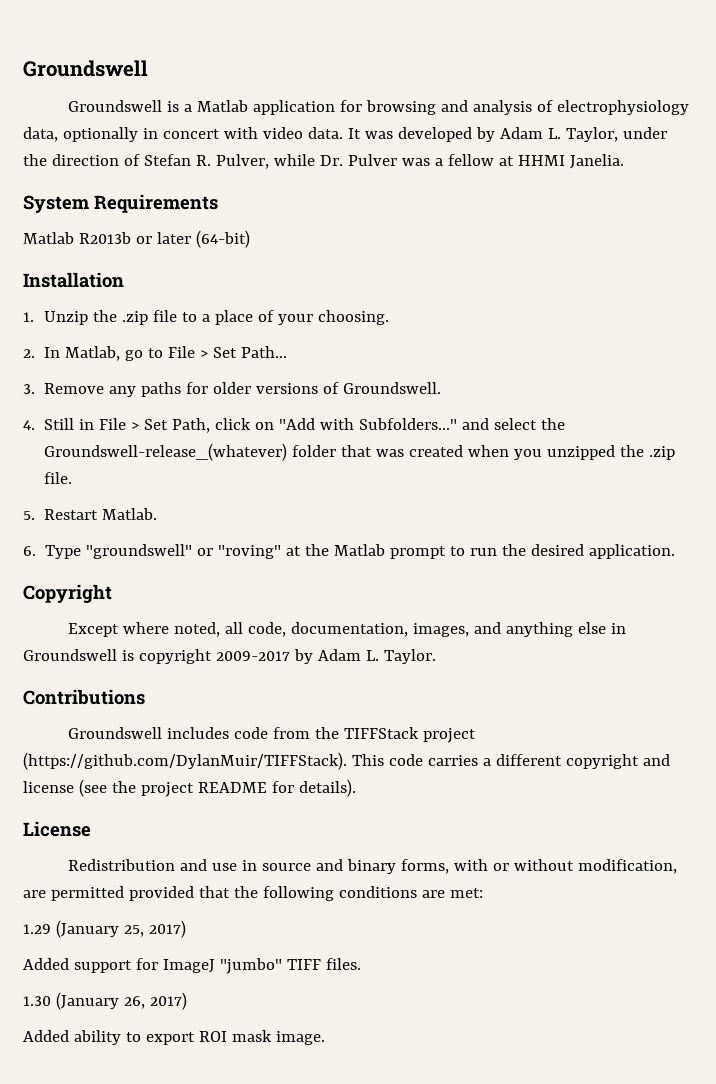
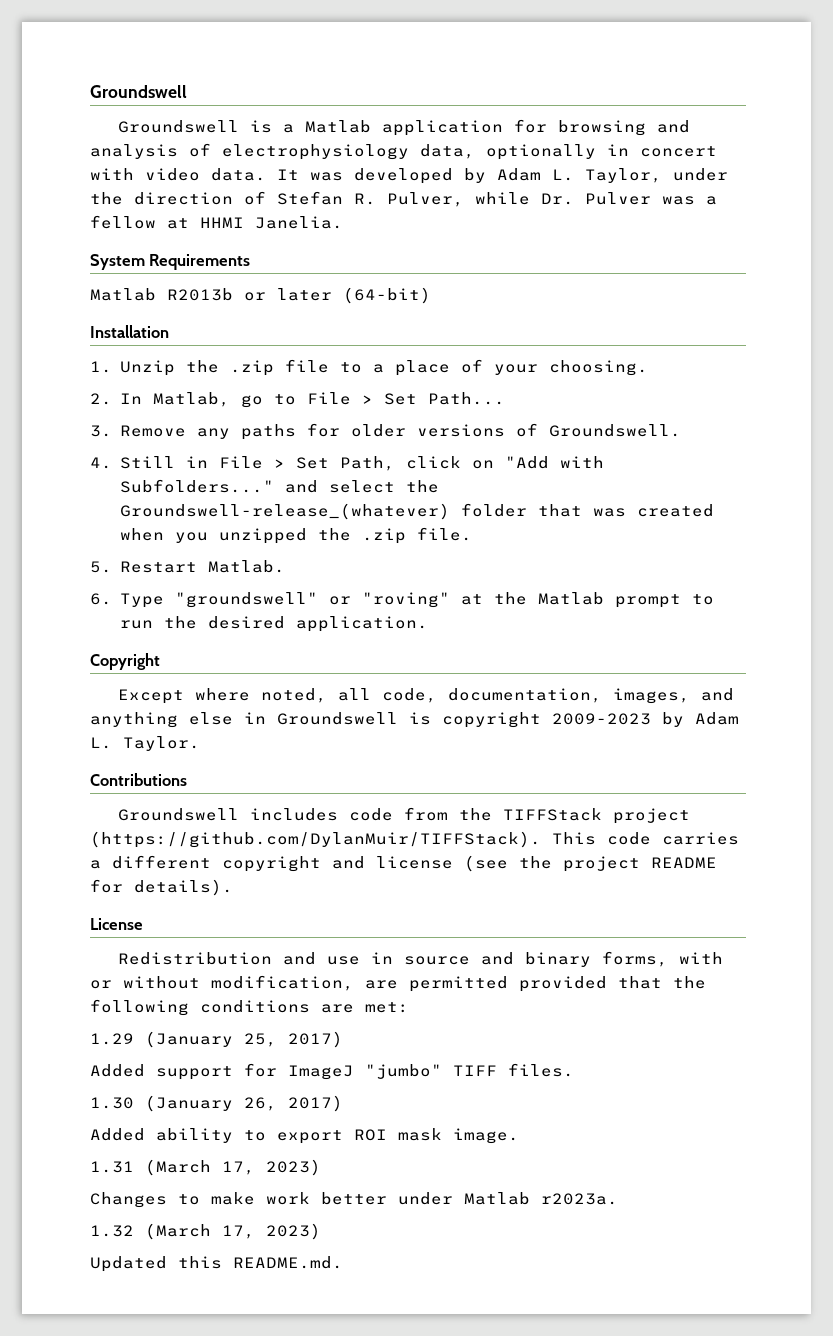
[215,651,290,661] 2009-2017 -> [552,713,651,725] 2009-2023
(325, 1038) none -> [90,1159,321,1176] [90,1192,618,1208] [90,1223,321,1240] [90,1256,343,1272] // 1.31 (March 17, 2023) // Changes to make work better under Matlab r2023a. // 1.32 (March 17, 2023) // Updated this README.md.

